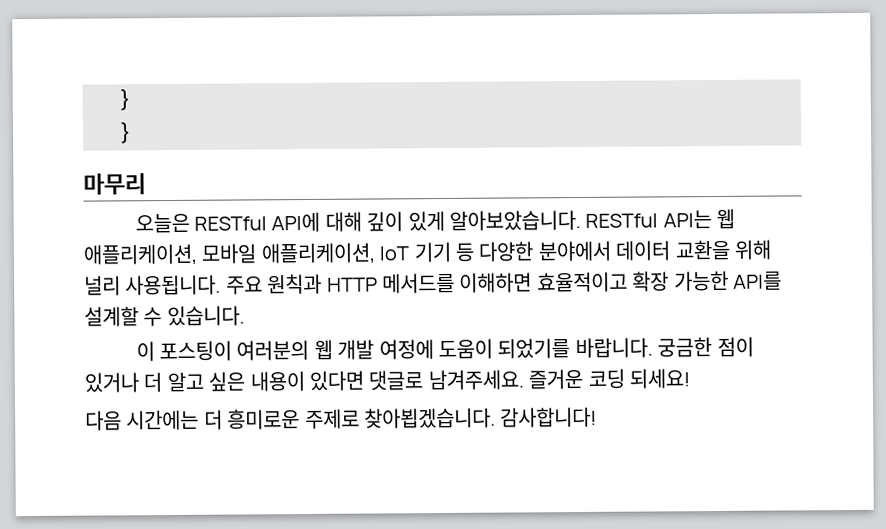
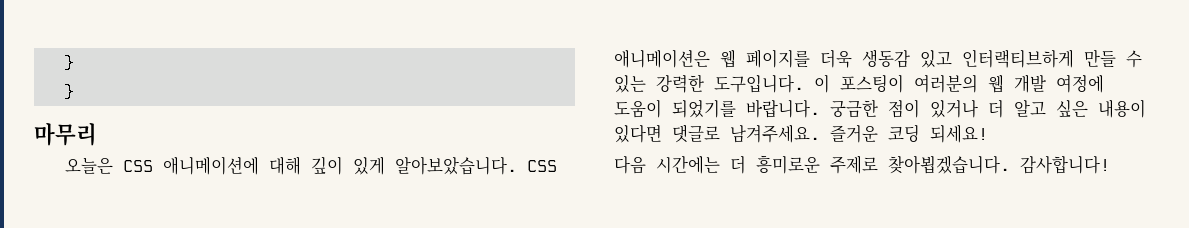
[194,211,321,233] RESTful API에 -> [122,156,259,175] CSS 애니메이션에
[585,208,736,229] [83,239,771,266] [84,270,782,296] [84,305,245,327] RESTful API는 웹 애플리케이션, 모바일 애플리케이션, IoT 기기 등 다양한 분야에서 데이터 교환을 위해 널리 사용됩니다. 주요 원칙과 HTTP 메서드를 이해하면 효율적이고 확장 가능한 API를 설계할 수 있습니다. // -> [526,160,557,172] [614,49,1142,68] [614,74,804,93] CSS 애니메이션은 웹 페이지를 더욱 생동감 있고 인터랙티브하게 만들 수 있는 강력한 도구입니다.

